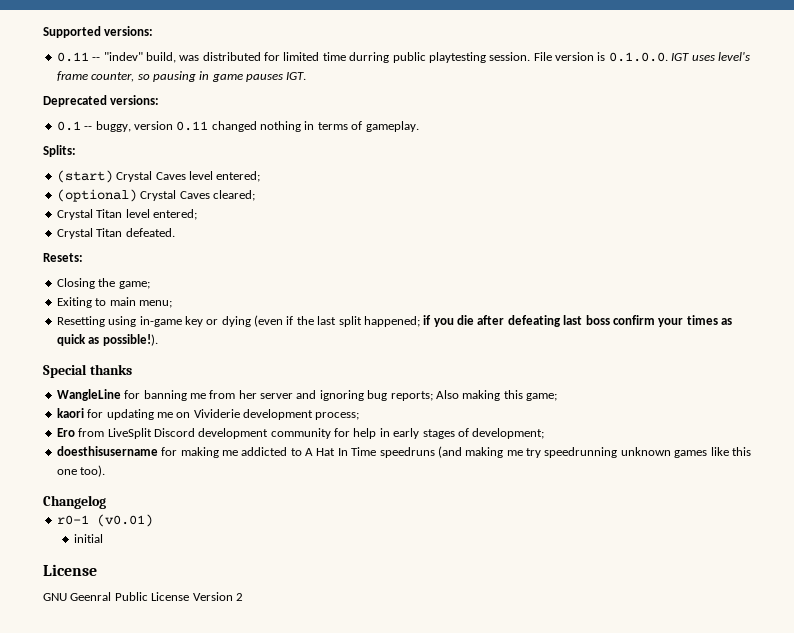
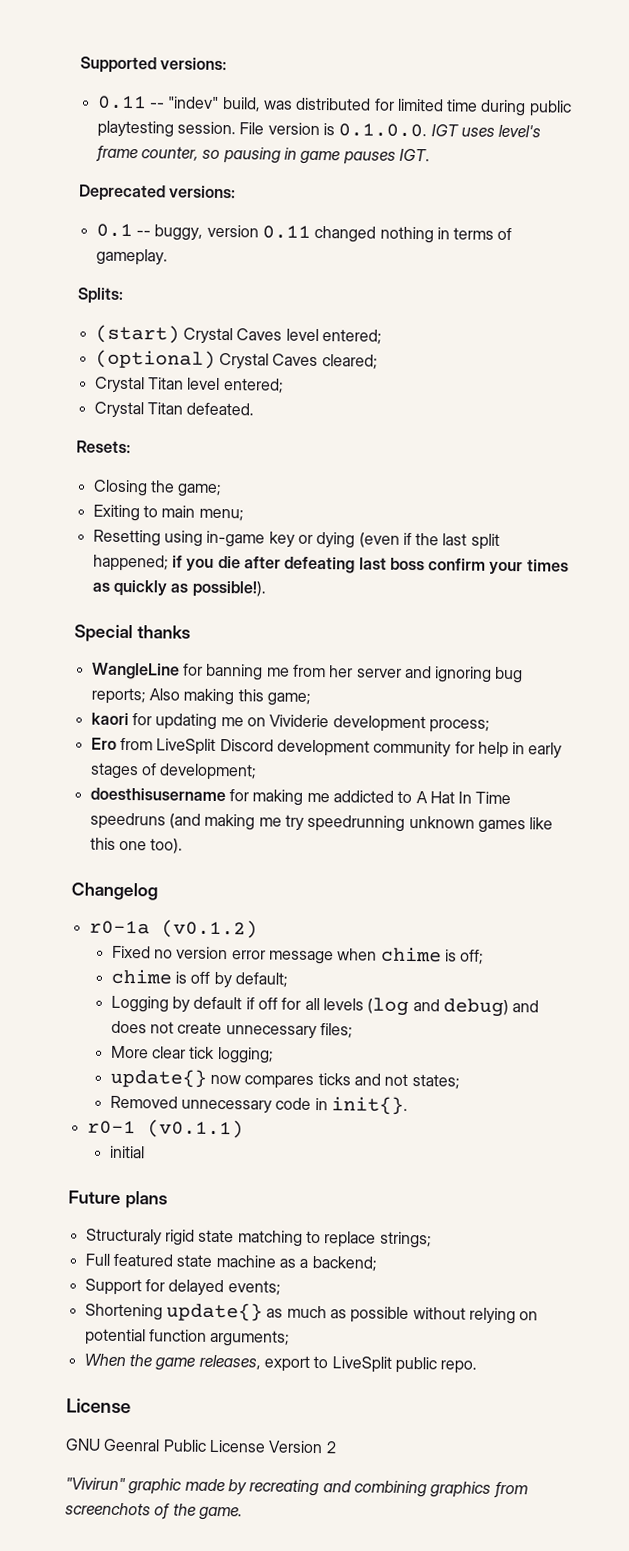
[349,52,390,63] durring -> [480,99,527,117] during
[56,334,86,346] quick -> [112,579,168,597] quickly
(106, 502) none -> [88,919,258,939] [111,945,485,965] [110,968,288,989] [110,995,540,1018] [110,1020,353,1040] [110,1045,274,1064] [109,1068,460,1090] [109,1095,408,1115] // r0-1a (v0.1.2) // Fixed no version error message when chime is off; // chime is off by default; // Logging by default if off for all levels (log and debug) and does not create unnecessary files; // More clear tick logging; // update{} now compares ticks and not states; // Removed unnecessary code in init{}.
[96,514,153,527] (v0.01) -> [146,1119,244,1139] (v0.1.1)
(104, 538) none -> [68,1190,168,1209] [85,1228,432,1249] [84,1253,377,1272] [84,1278,281,1297] [84,1302,539,1325] [84,1328,291,1347] [83,1353,478,1374] // Future plans // Structuraly rigid state matching to replace strings; // Full featured state machine as a backend; // Support for delayed events; // Shortening update{} as much as possible without relying on potential function arguments; // When the game releases, export to LiveSplit public repo.
(243, 597) none -> [65,1477,528,1499] [65,1502,243,1521] // "Vivirun" graphic made by recreating and combining graphics from screenchots of the game.

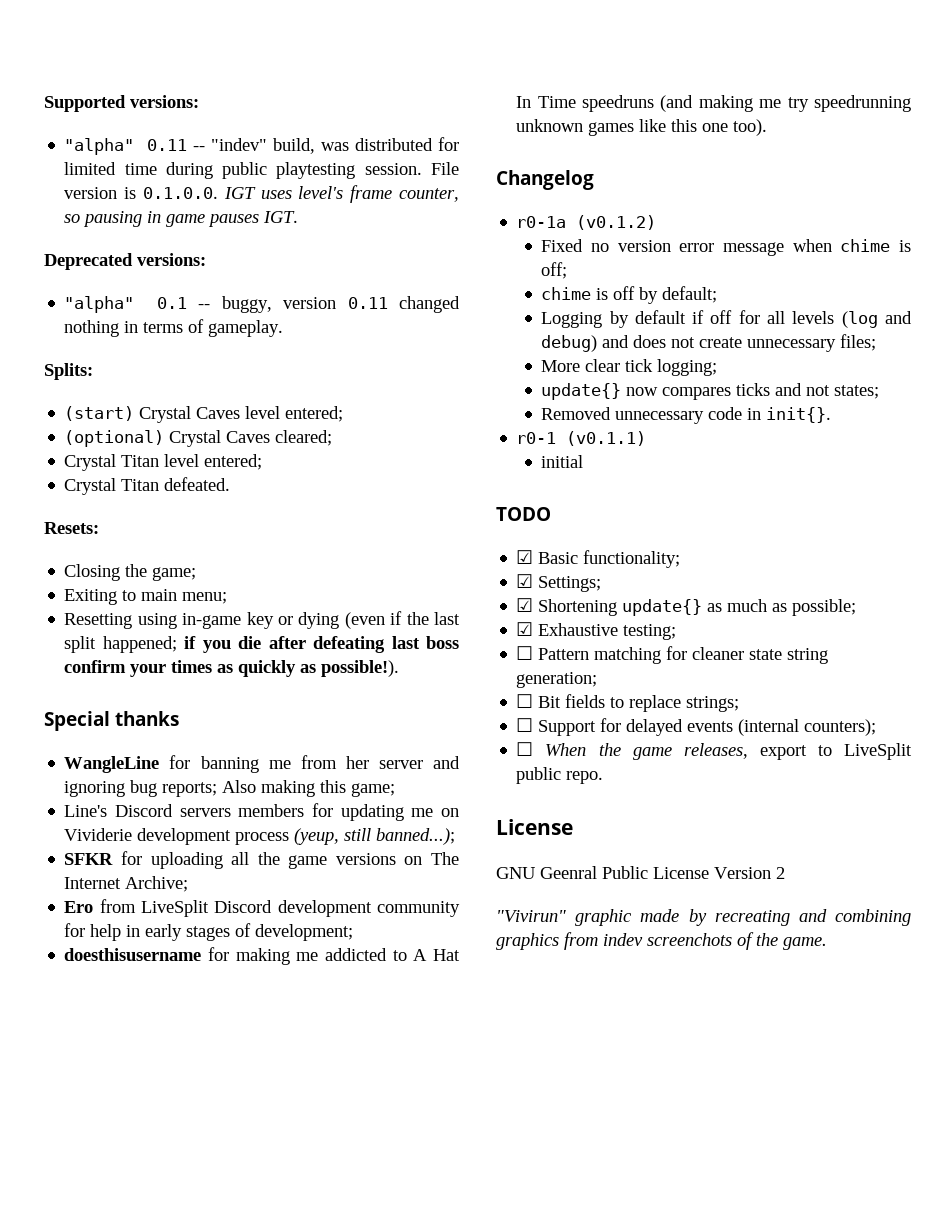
(228, 64) none -> [64,138,135,155] "alpha"
(237, 192) none -> [64,296,135,313] "alpha"
[90,712,129,726] kaori -> [64,804,305,817] Line's Discord servers members
[428,719,490,733] process; -> [235,828,456,845] [64,851,460,869] [64,876,189,892] process (yeup, still banned...); // SFKR for uploading all the game versions on The Internet Archive;
[68,1190,168,1209] [85,1228,432,1249] [84,1253,377,1272] [84,1278,281,1297] Future plans // Structuraly rigid state matching to replace strings; // Full featured state machine as a backend; // Support for delayed events; // -> [496,507,551,521] [516,550,681,568] [516,574,602,592] [516,598,534,612] TODO // ☑ Basic functionality; // ☑ Settings; // ☑
[350,1306,539,1325] [84,1328,291,1347] possible without relying on potential function arguments; // -> [792,599,857,616] [516,622,677,640] [516,646,829,664] [516,672,598,688] [516,694,740,712] [516,718,877,736] [516,742,534,756] possible; // ☑ Exhaustive testing; // ☐ Pattern matching for cleaner state string generation; // ☐ Bit fields to replace strings; // ☐ Support for delayed events (internal counters); // ☐
(528, 1490) none -> [603,933,643,946] indev

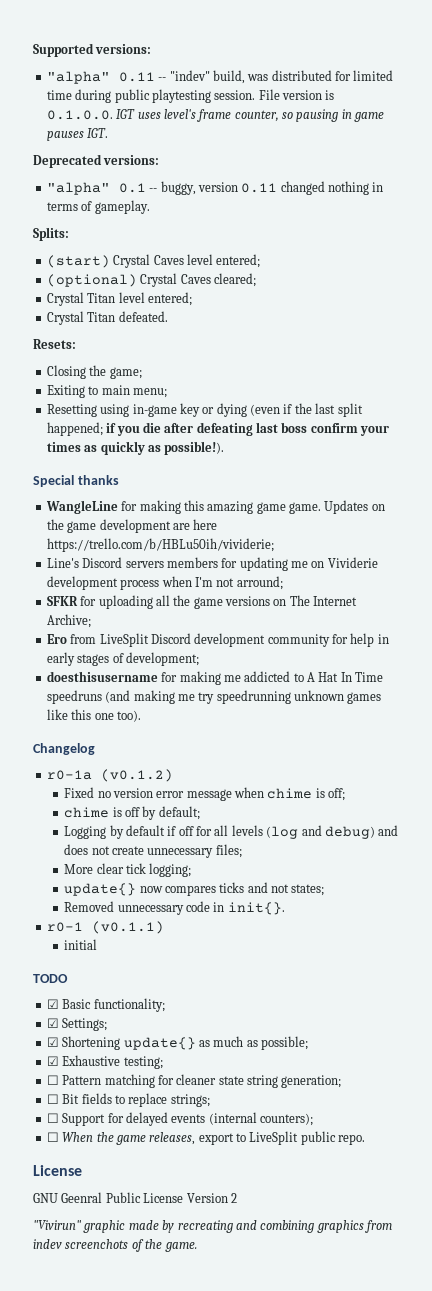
[200,755,460,773] [64,780,396,797] banning me from her server and ignoring bug reports; Also making this game; -> [139,500,385,514] [46,519,218,533] [46,538,274,552] making this amazing game game. Updates on the game development are here https://trello.com/b/HBLu50ih/vividerie;
[294,828,456,845] (yeup, still banned...); -> [161,576,283,590] when I'm not arround;

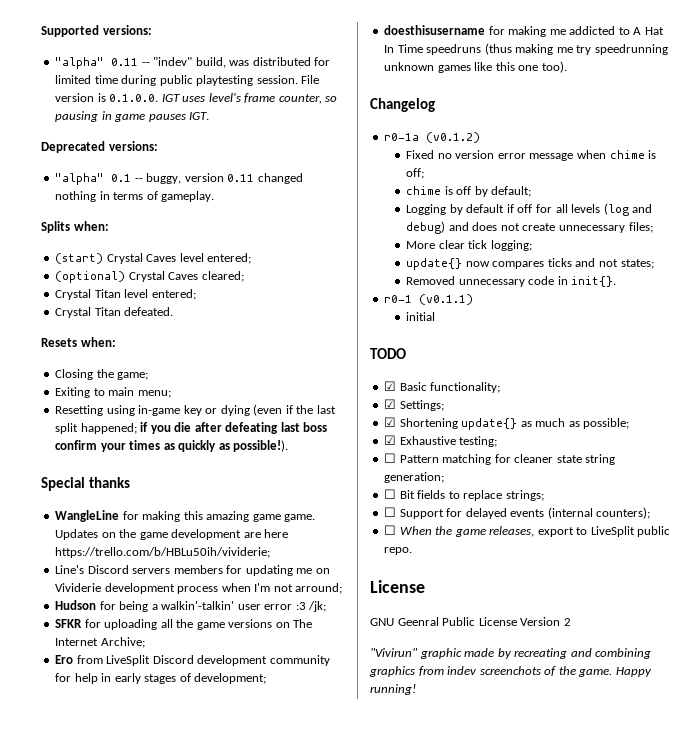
[33,227,69,241] Splits: -> [41,221,109,233] Splits when:
[33,339,76,349] Resets: -> [41,337,116,347] Resets when:
(283, 583) none -> [55,600,327,612] // Hudson for being a walkin'-talkin' user error :3 /jk;
[105,690,131,703] (and -> [484,43,512,55] (thus
(197, 1247) none -> [615,667,652,677] [370,684,416,695] Happy running!

